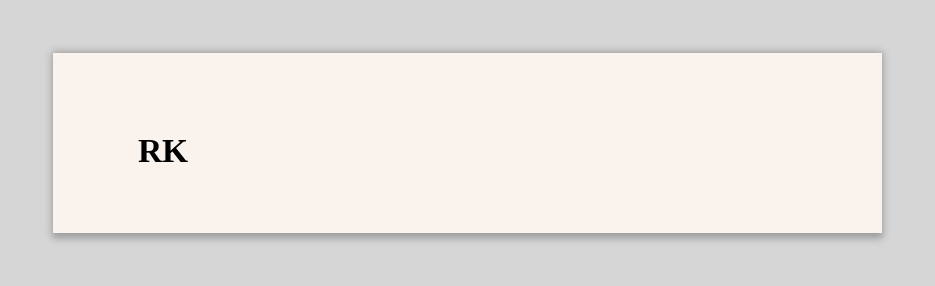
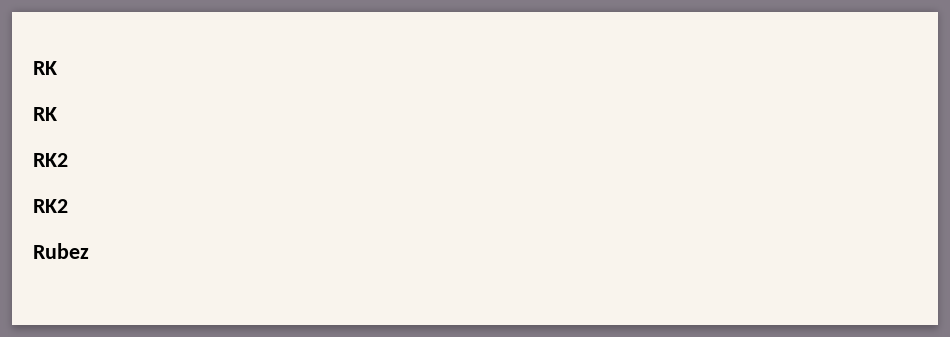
[138,140,188,162] RK -> [33,61,57,75] [33,107,57,121] [33,153,68,167] [33,199,68,213] [33,243,89,259] RK // RK // RK2 // RK2 // Rubez

